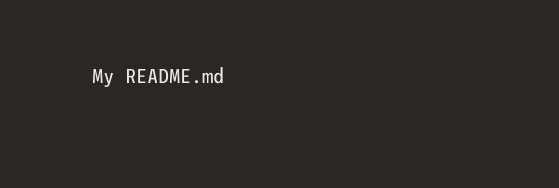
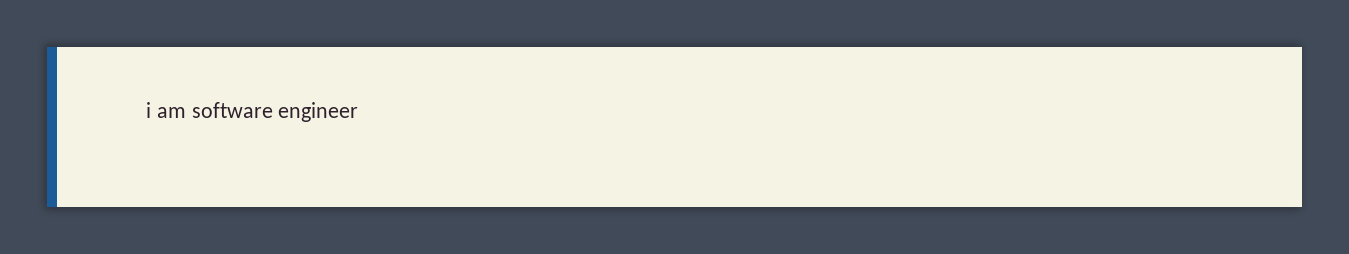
[92,67,224,88] My README.md -> [146,102,359,122] i am software engineer

